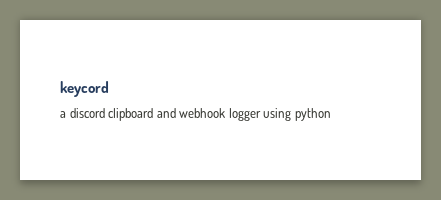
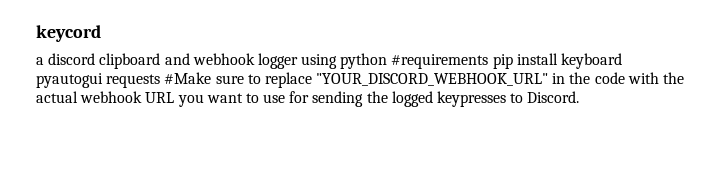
(331, 114) none -> [391,53,623,69] [36,72,685,88] [36,91,580,107] #requirements pip install keyboard pyautogui requests #Make sure to replace "YOUR_DISCORD_WEBHOOK_URL" in the code with the actual webhook URL you want to use for sending the logged keypresses to Discord.

